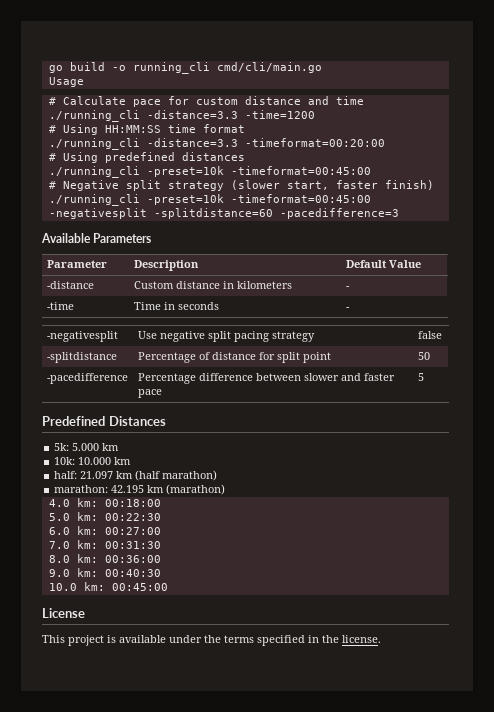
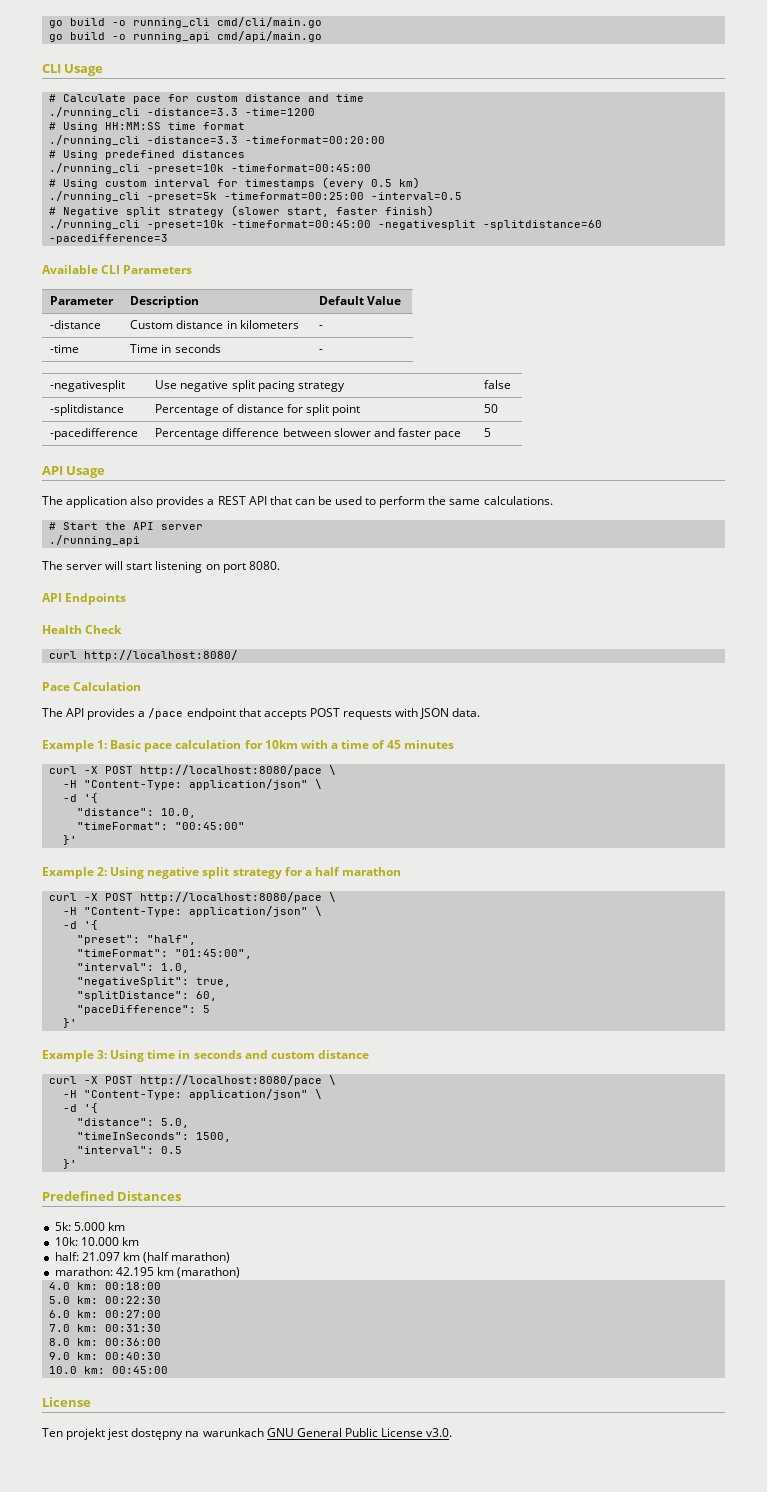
(322, 67) none -> [48,31,322,42] [42,64,61,73] go build -o running_api cmd/api/main.go // CLI
(371, 170) none -> [48,177,420,189] [48,191,462,202] // # Using custom interval for timestamps (every 0.5 km) // ./running_cli -preset=5k -timeformat=00:25:00 -interval=0.5
(91, 238) none -> [101,265,121,274] CLI
(424, 377) none -> [42,466,106,478] [42,496,553,508] [48,522,203,530] [48,535,140,546] [42,561,280,573] [42,593,127,605] [42,625,123,634] [48,650,238,661] [42,682,142,691] [42,708,481,720] [42,740,455,752] [48,765,336,776] [62,779,322,790] [62,793,98,803] [76,808,196,818] [76,822,245,830] [62,835,77,845] [42,867,401,879] [48,892,336,903] [62,906,322,917] [62,920,98,930] [76,935,196,945] [76,949,252,959] [76,963,189,973] [76,977,231,987] [76,991,217,1001] [76,1005,210,1015] [62,1018,77,1028] [42,1050,369,1062] [48,1075,336,1086] [62,1089,322,1100] [62,1103,98,1113] [76,1118,189,1128] [76,1132,231,1142] [76,1146,182,1154] [62,1159,77,1169] // API Usage // The application also provides a REST API that can be used to perform the same calculations. // # Start the API server // ./running_api // The server will start listening on port 8080. // API Endpoints // Health Check // curl http://localhost:8080/ // Pace Calculation // The API provides a /pace endpoint that accepts POST requests with JSON data. // Example 1: Basic pace calculation for 10km with a time of 45 minutes // curl -X POST http://localhost:8080/pace \ // -H "Content-Type: application/json" \ // -d '{ // "distance": 10.0, // "timeFormat": "00:45:00" // }' // Example 2: Using negative split strategy for a half marathon // curl -X POST http://localhost:8080/pace \ // -H "Content-Type: application/json" \ // -d '{ // "preset": "half", // "timeFormat": "01:45:00", // "interval": 1.0, // "negativeSplit": true, // "splitDistance": 60, // "paceDifference": 5 // }' // Example 3: Using time in seconds and custom distance // curl -X POST http://localhost:8080/pace \ // -H "Content-Type: application/json" \ // -d '{ // "distance": 5.0, // "timeInSeconds": 1500, // "interval": 0.5 // }'
[42,635,381,646] This project is available under the terms specified in the license. -> [42,1428,453,1440] Ten projekt jest dostępny na warunkach GNU General Public License v3.0.

